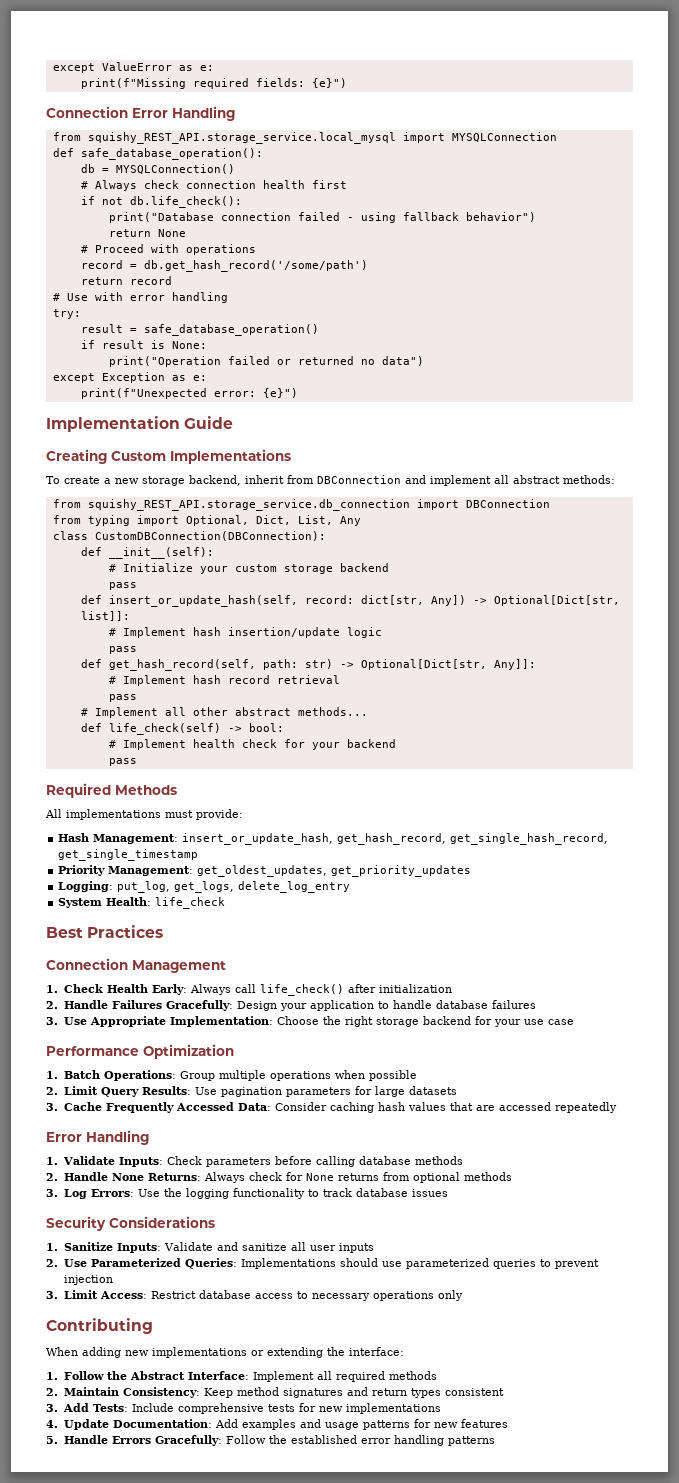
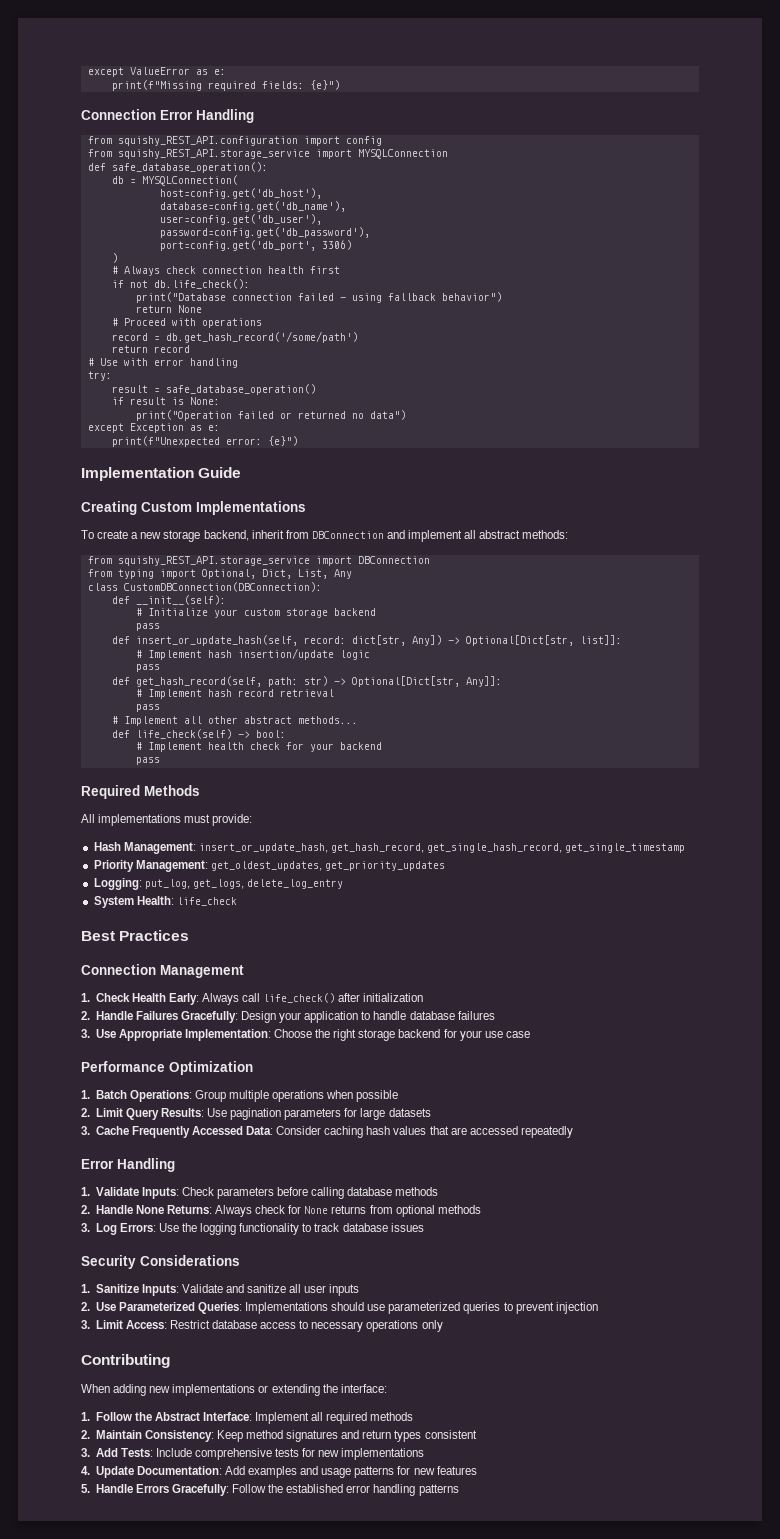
[87,132,396,144] squishy_REST_API.storage_service.local_mysql -> [117,136,382,146] [87,149,310,159] squishy_REST_API.configuration import config // from squishy_REST_API.storage_service
[115,164,235,174] MYSQLConnection() -> [141,175,238,186] [159,188,322,199] [159,201,346,212] [159,214,322,225] [159,227,370,238] [159,240,352,251] [111,253,118,263] MYSQLConnection( // host=config.get('db_host'), // database=config.get('db_name'), // user=config.get('db_user'), // password=config.get('db_password'), // port=config.get('db_port', 3306) // )
[87,499,410,511] squishy_REST_API.storage_service.db_connection -> [117,556,310,566] squishy_REST_API.storage_service

